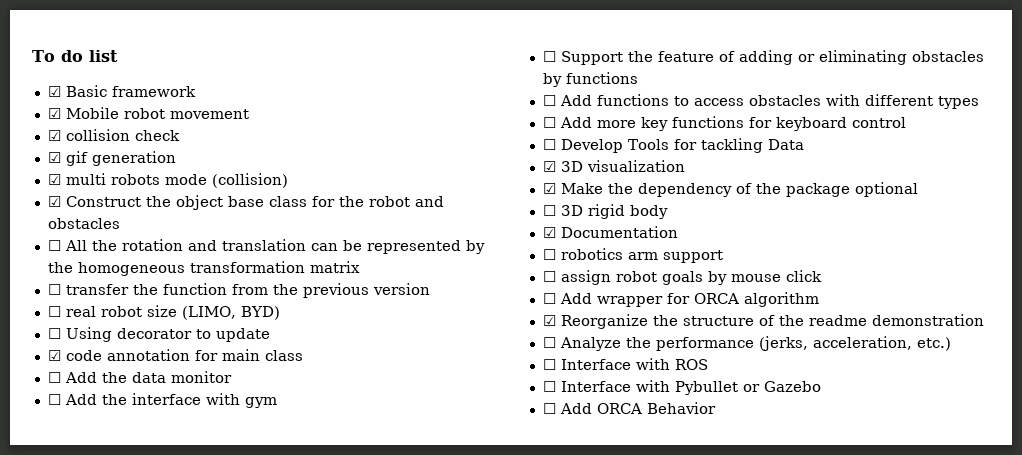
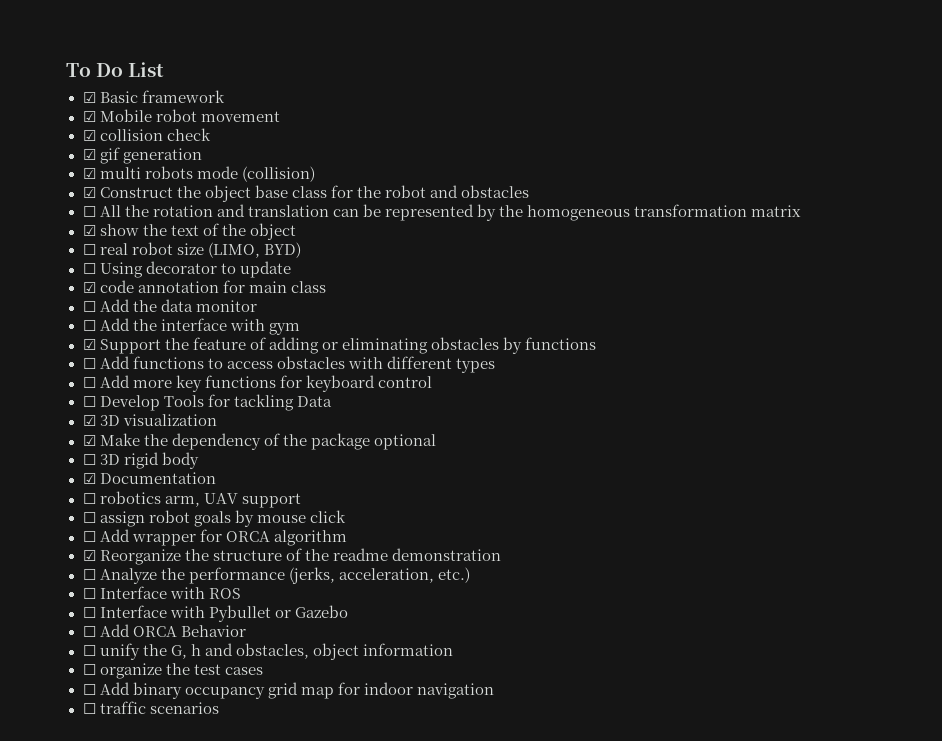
[60,50,118,62] do list -> [96,62,165,77] Do List
[47,283,430,298] ☐ transfer the function from the previous version -> [82,223,296,240] ☑ show the text of the object
[542,51,556,62] ☐ -> [82,339,96,350] ☑
[627,252,658,260] arm -> [164,493,238,507] arm, UAV
(716, 408) none -> [82,643,453,660] [82,663,263,679] [82,682,494,699] [82,701,219,714] // ☐ unify the G, h and obstacles, object information // ☐ organize the test cases // ☐ Add binary occupancy grid map for indoor navigation // ☐ traffic scenarios

